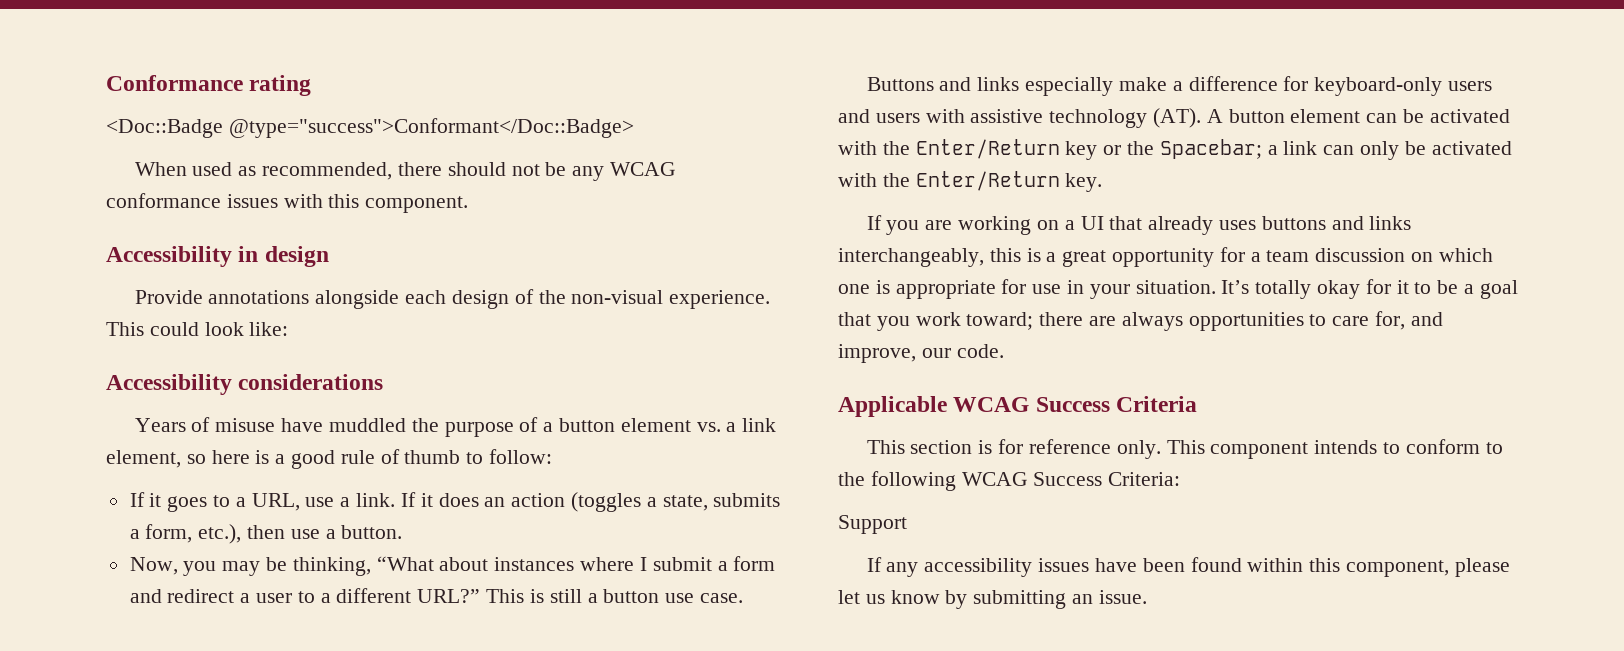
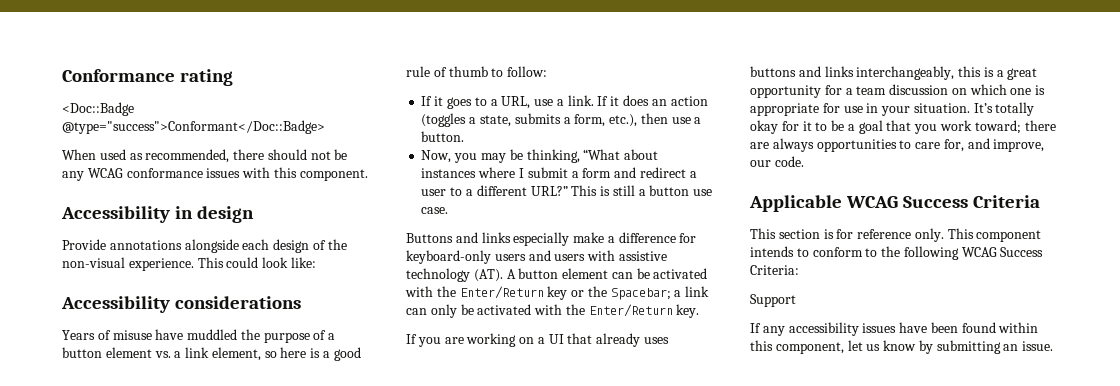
[1454,558,1510,577] please -> (844, 348) none

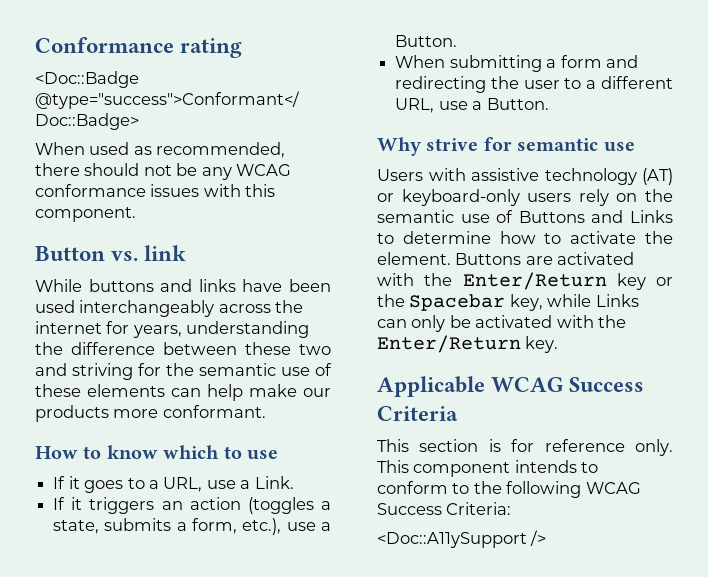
[61,206,255,223] [62,239,347,253] [62,257,316,271] [61,296,302,313] [62,329,336,343] [62,347,361,361] [406,66,548,77] Accessibility in design // Provide annotations alongside each design of the non-visual experience. This could look like: // Accessibility considerations // Years of misuse have muddled the purpose of a button element vs. a link element, so here is a good rule of thumb to follow: -> [35,245,187,261] [35,279,331,292] [35,300,304,317] [35,321,310,338] [35,342,331,355] [35,363,332,380] [35,384,331,401] [35,405,266,422] [35,445,278,460] Button vs. link // While buttons and links have been used interchangeably across the internet for years, understanding the difference between these two and striving for the semantic use of these elements can help make our products more conformant. // How to know which to use
[567,95,649,106] link. If it does -> [254,476,294,489] [53,497,155,514] Link. // If it triggers
[640,113,702,124] [421,131,465,142] [421,149,659,163] [421,167,568,178] then use a button. // Now, you may be thinking, “What about instances where I submit -> [286,522,332,531] [395,35,458,47] [395,55,542,72] use a Button. // When submitting
[639,167,697,178] redirect a -> [395,76,519,93] redirecting the
[530,185,713,196] [421,207,449,214] [406,232,697,246] [406,250,667,264] [406,268,650,282] URL?” This is still a button use case. // Buttons and links especially make a difference for keyboard-only users and users with assistive technology (AT). A button element can be -> [395,98,549,113] [377,137,635,156] [377,168,673,185] [377,189,673,206] [377,210,673,223] [377,231,673,244] [377,252,553,265] URL, use a Button. // Why strive for semantic use // Users with assistive technology (AT) or keyboard-only users rely on the semantic use of Buttons and Links to determine how to activate the element. Buttons are
[610,286,710,300] Spacebar; a link -> [409,294,639,311] Spacebar key, while Links
[406,333,670,347] [750,66,1038,80] [750,84,1046,98] [750,102,1035,116] [750,120,1056,134] [750,138,1045,152] [750,156,804,167] // If you are working on a UI that already uses buttons and links interchangeably, this is a great opportunity for a team discussion on which one is appropriate for use in your situation. It’s totally okay for it to be a goal that you work toward; there are always opportunities to care for, and improve, our code. -> (559, 344) none
[750,294,796,307] [750,322,1039,336] [750,340,1054,354] Support // If any accessibility issues have been found within this component, let us know by submitting an issue. -> [377,530,547,548] <Doc::A11ySupport />

